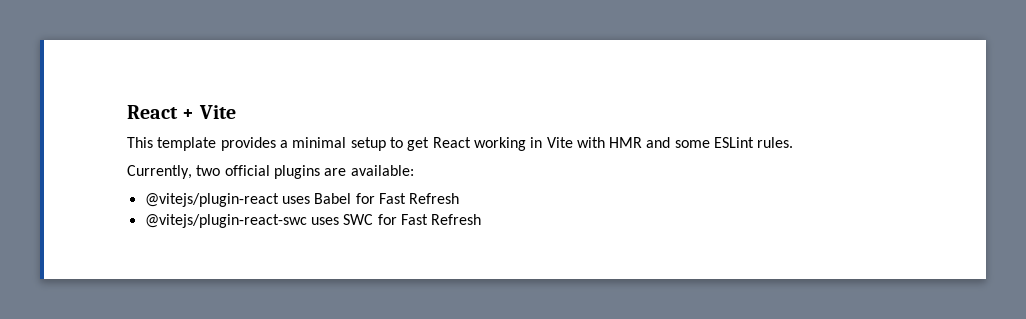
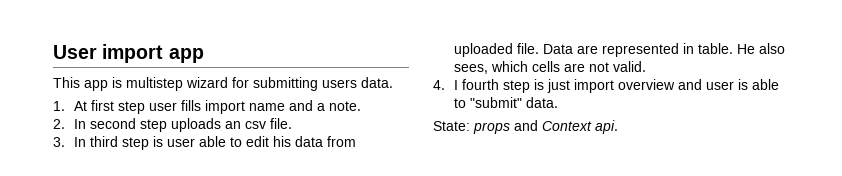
[127,105,236,119] [127,137,794,151] [127,165,414,179] [144,193,460,207] [144,214,482,228] React + Vite // This template provides a minimal setup to get React working in Vite with HMR and some ESLint rules. // Currently, two official plugins are available: // @vitejs/plugin-react uses Babel for Fast Refresh // @vitejs/plugin-react-swc uses SWC for Fast Refresh -> [53,44,204,63] [53,77,393,91] [53,100,361,114] [53,118,292,132] [53,136,356,150] [453,43,785,57] [453,61,646,74] [433,79,779,93] [453,97,558,108] [433,120,618,134] User import app // This app is multistep wizard for submitting users data. // 1. At first step user fills import name and a note. // 2. In second step uploads an csv file. // 3. In third step is user able to edit his data from uploaded file. Data are represented in table. He also sees, which cells are not valid. // 4. I fourth step is just import overview and user is able to "submit" data. // State: props and Context api.

